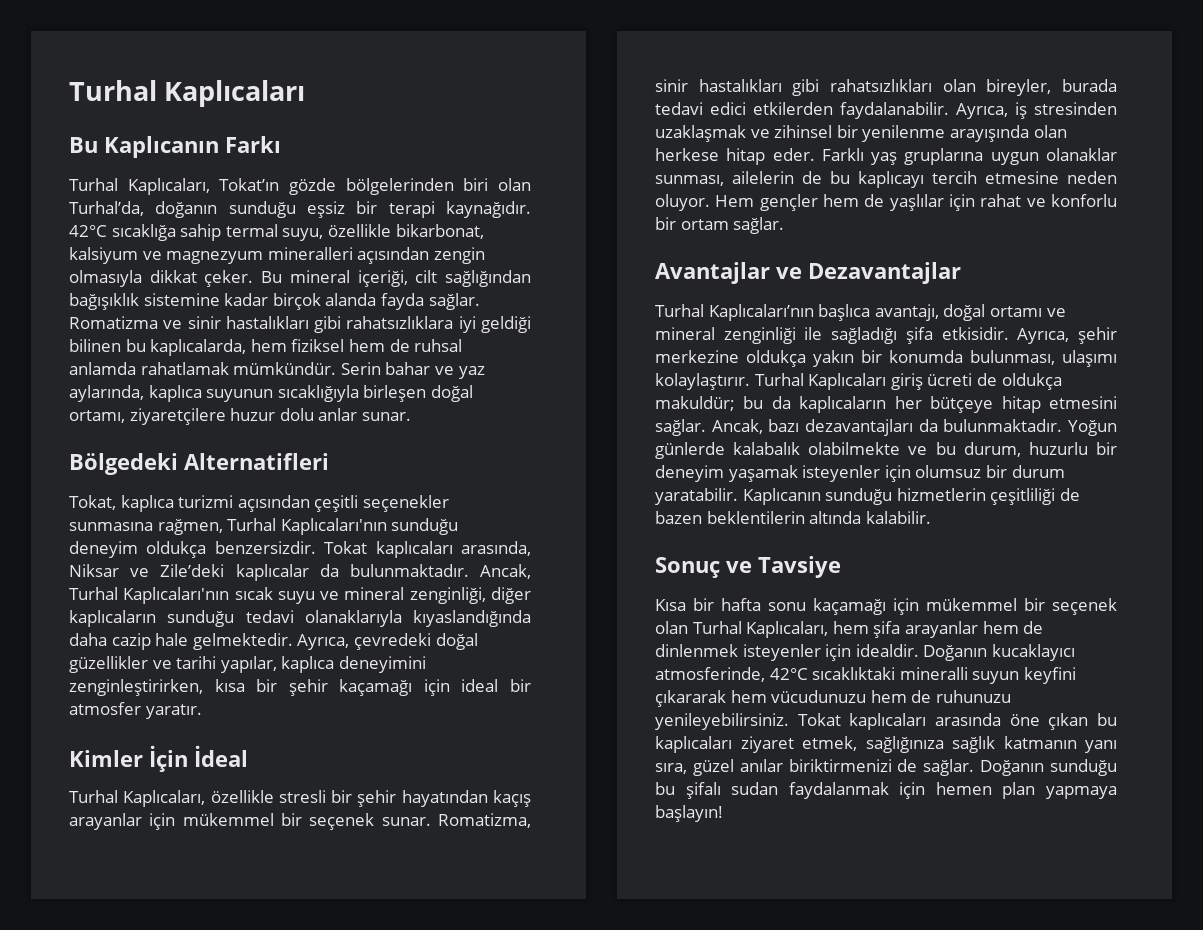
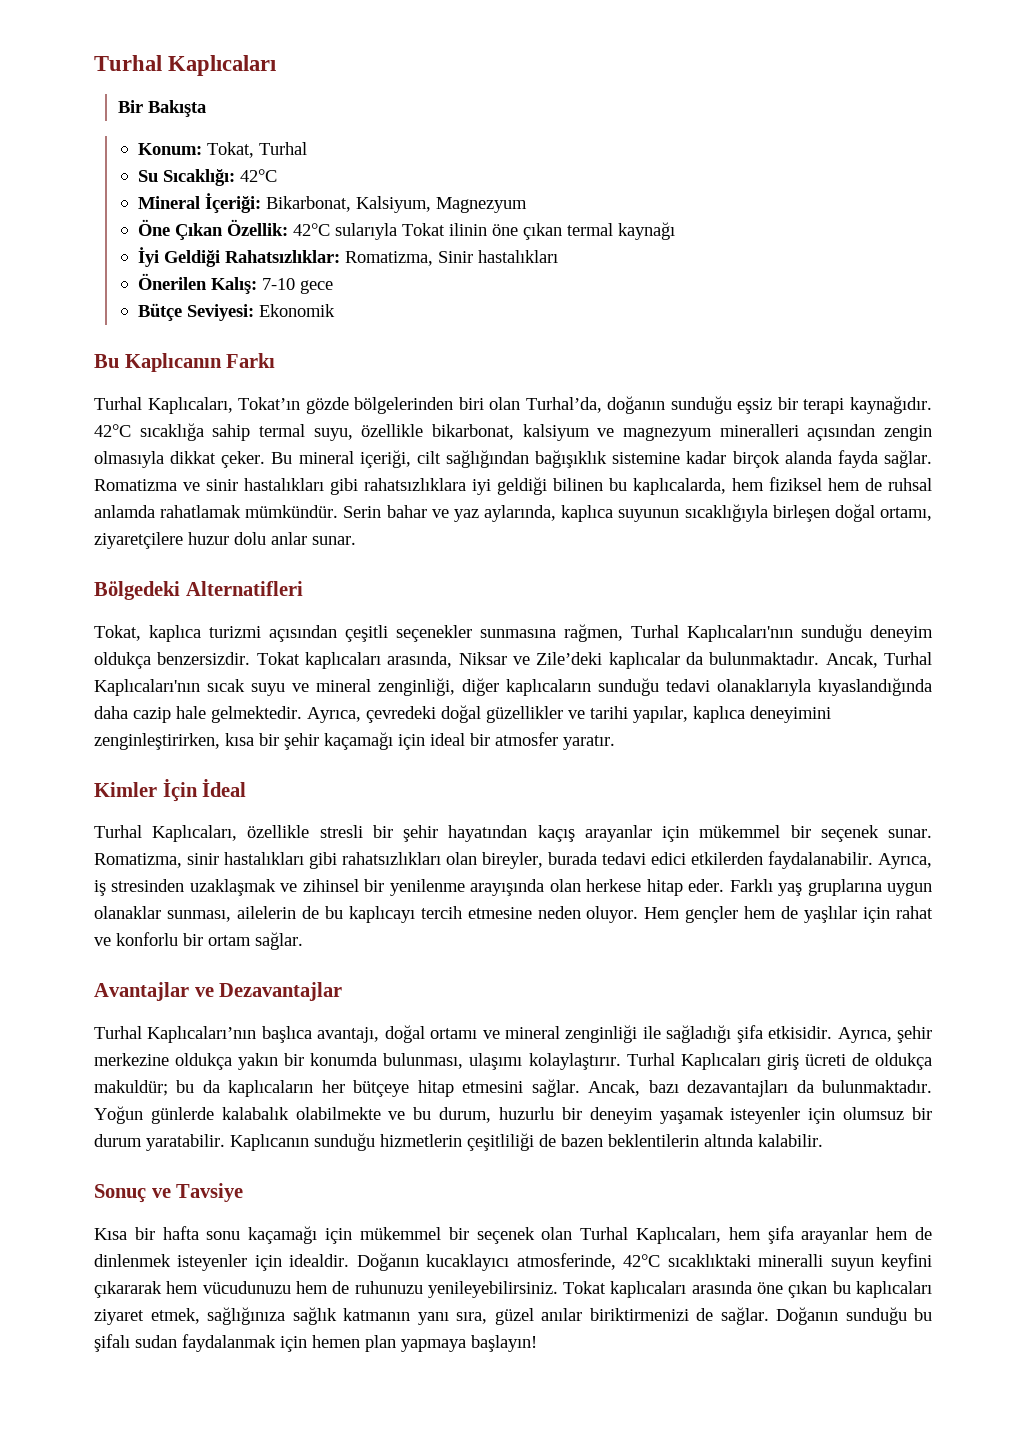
[69,80,306,107] Turhal Kaplıcaları -> [94,55,277,76] [117,100,206,117] [138,142,308,158] [138,169,278,186] [138,193,528,213] [138,219,676,240] [138,247,559,267] [138,273,334,294] [138,303,336,321] Turhal Kaplıcaları // Bir Bakışta // Konum: Tokat, Turhal // Su Sıcaklığı: 42°C // Mineral İçeriği: Bikarbonat, Kalsiyum, Magnezyum // Öne Çıkan Özellik: 42°C sularıyla Tokat ilinin öne çıkan termal kaynağı // İyi Geldiği Rahatsızlıklar: Romatizma, Sinir hastalıkları // Önerilen Kalış: 7-10 gece // Bütçe Seviyesi: Ekonomik

